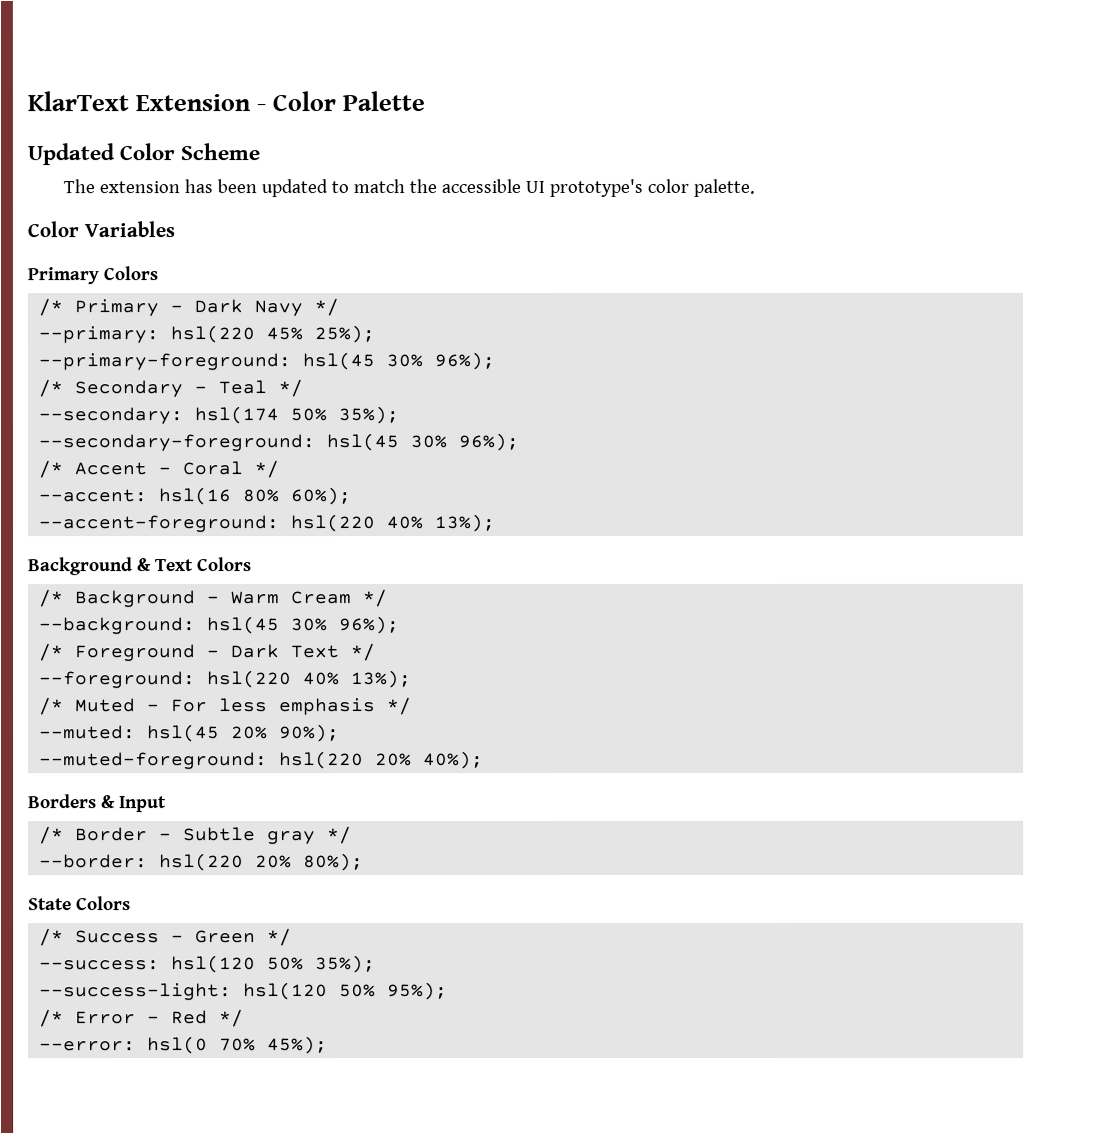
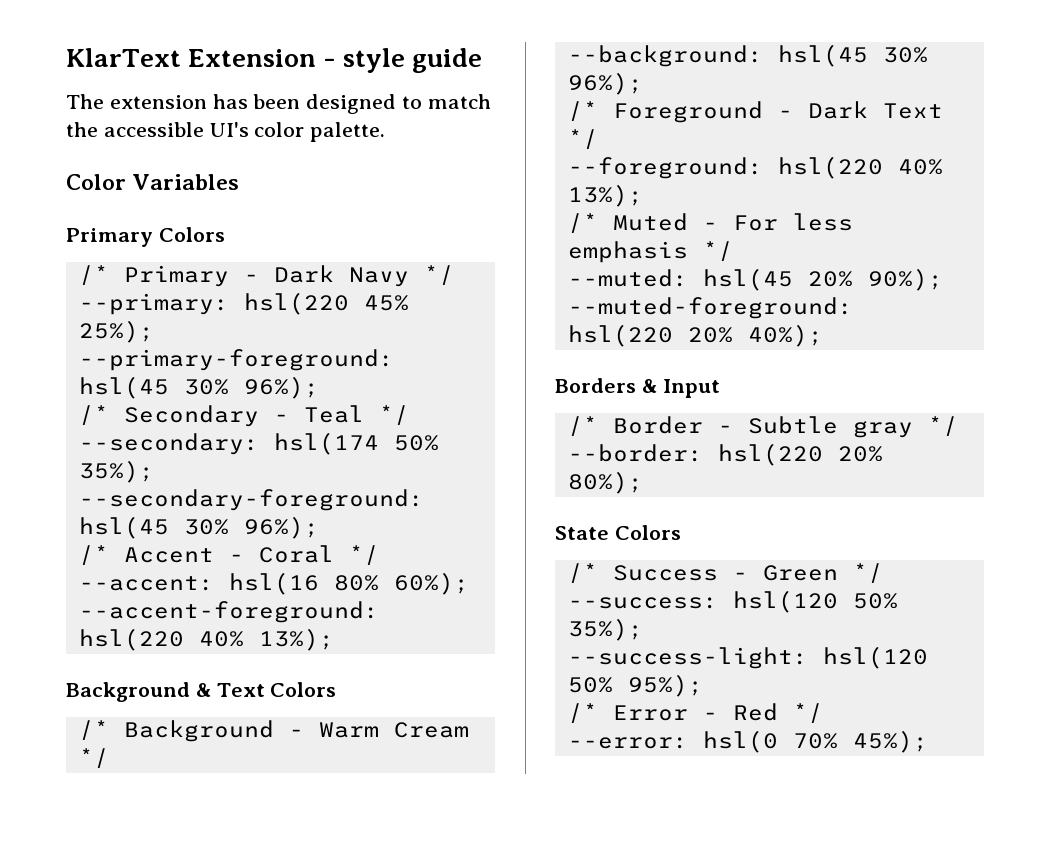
[272,91,426,112] [27,143,261,166] Color Palette // Updated Color Scheme -> [342,48,483,73] style guide
[261,179,329,198] updated -> [306,94,397,114] designed
[525,178,644,198] UI prototype's -> [209,122,249,137] UI's

